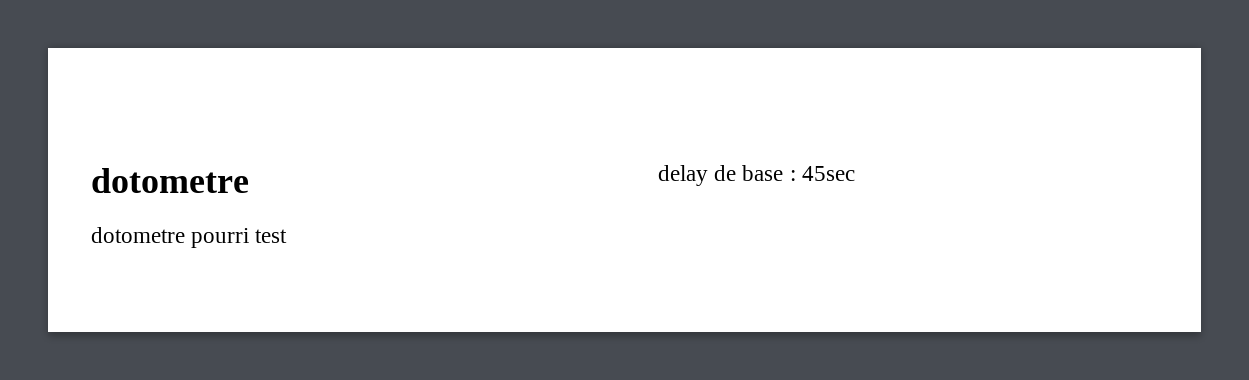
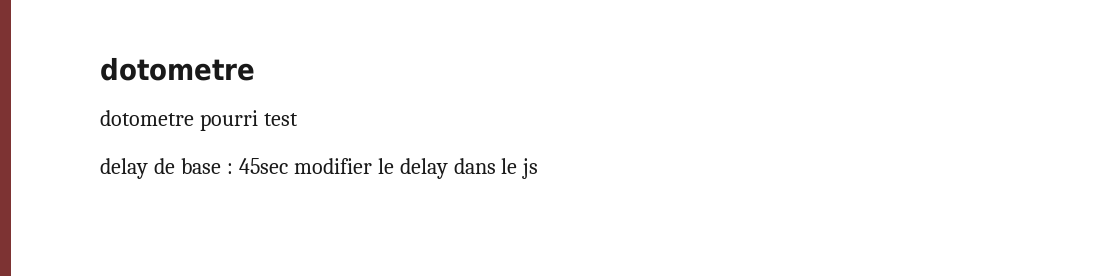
(855, 173) none -> [293,158,539,179] modifier le delay dans le js

